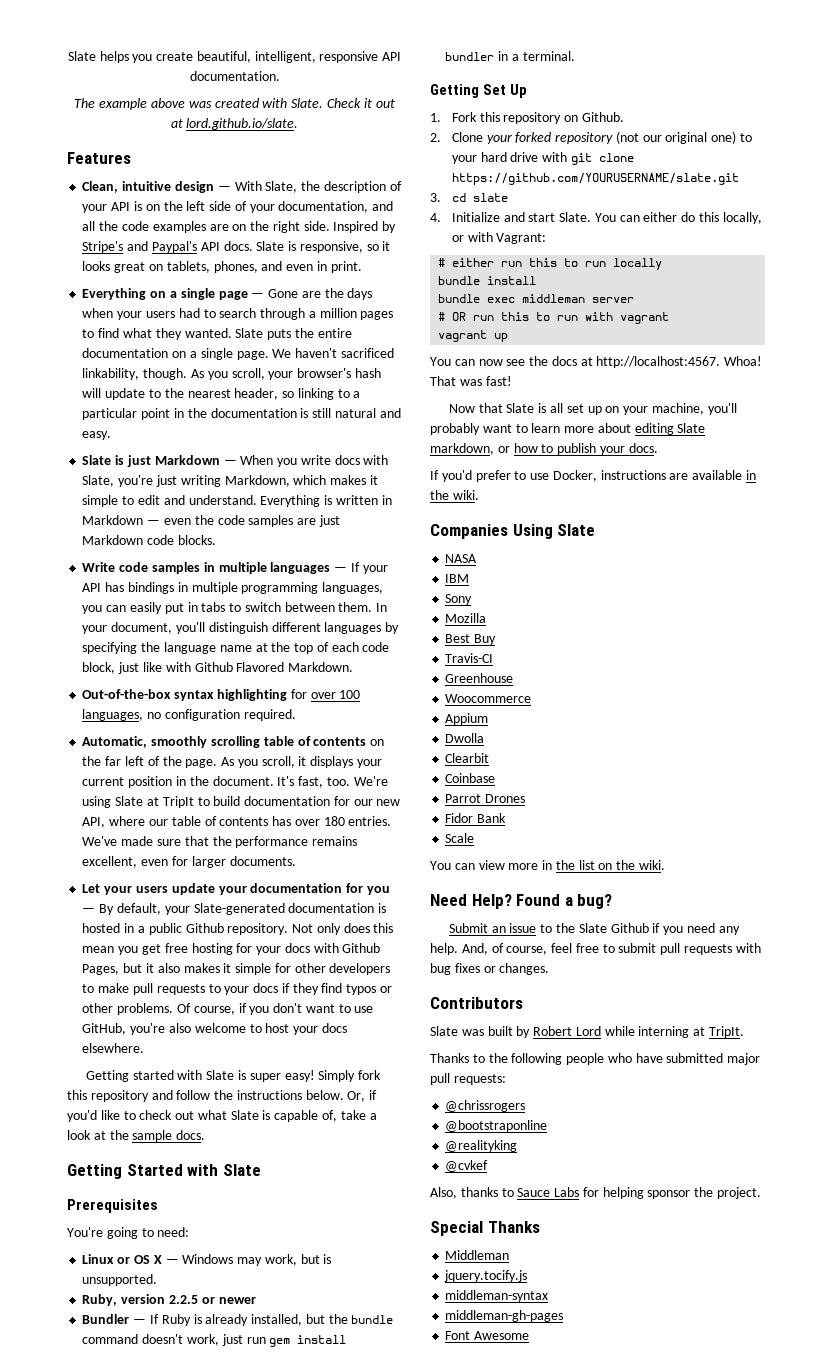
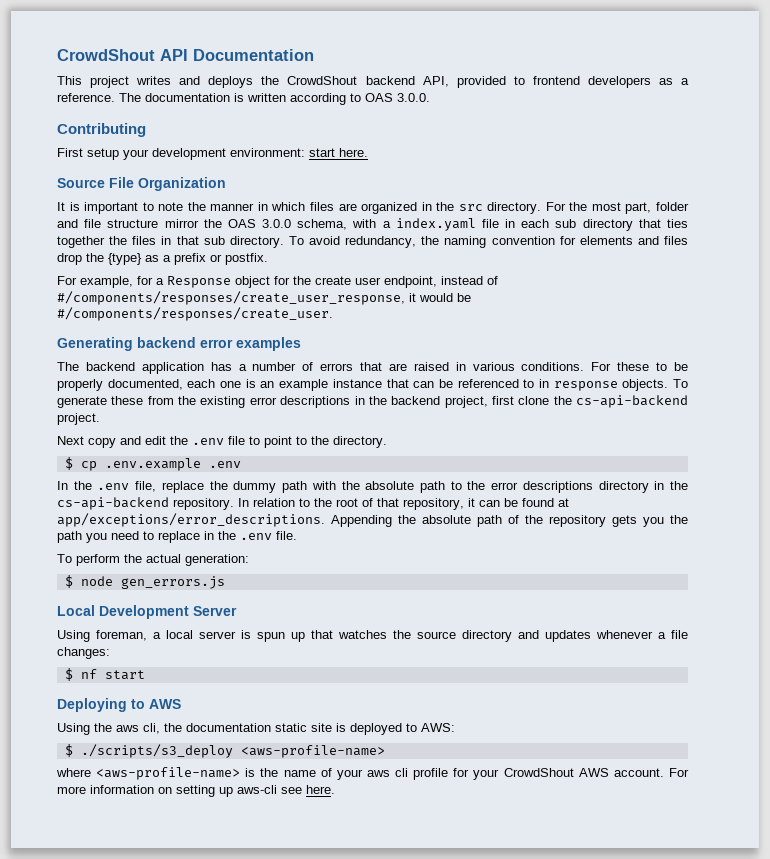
[67,51,402,63] [189,71,280,81] [74,98,395,110] [170,118,299,130] [67,152,131,164] [82,181,402,193] [82,201,394,213] [82,221,397,233] [82,241,391,253] [82,261,362,273] [82,288,373,300] [82,308,394,320] [82,328,352,340] [82,348,394,360] [82,368,381,380] [82,388,361,400] [82,408,401,420] [82,431,112,440] [82,455,389,467] [82,475,378,487] [82,495,392,507] [82,515,340,527] [82,535,216,545] [82,562,388,574] [82,582,384,594] [82,602,388,614] [82,622,400,634] [82,642,390,654] [82,662,354,674] [82,689,361,701] [82,709,296,721] [82,736,385,748] [82,756,382,768] [82,776,388,788] [82,796,401,808] [82,816,392,828] [82,836,358,848] [82,856,296,868] [82,883,390,895] [82,903,387,915] [82,923,394,935] [82,943,381,955] [82,963,391,975] [82,983,392,995] [82,1003,374,1015] [82,1023,347,1035] [82,1043,145,1053] [85,1070,382,1082] [67,1090,378,1102] [67,1110,377,1122] [67,1130,206,1142] [67,1164,261,1179] [67,1199,158,1213] [67,1227,190,1239] [82,1254,332,1266] [82,1274,158,1286] [82,1294,256,1306] [82,1314,394,1326] [82,1334,347,1347] [445,51,575,61] [430,84,528,98] [430,112,624,124] [430,131,753,144] [451,152,634,165] [451,173,739,185] [430,193,508,202] [430,212,762,224] [451,232,547,244] [438,258,663,270] [438,276,537,285] [438,294,635,303] [438,312,670,324] [438,330,509,342] [430,356,763,368] [430,376,512,386] [448,403,737,415] [430,423,706,435] [430,443,658,455] [430,470,757,482] [430,490,479,500] [430,524,596,539] [445,554,478,563] [445,574,470,583] [445,594,473,605] [445,613,487,623] [445,634,497,645] [445,653,494,663] [445,673,514,683] [445,694,532,703] [445,713,489,725] [445,733,485,743] [445,753,490,763] [445,773,496,783] [445,794,526,803] [445,813,507,823] [445,833,475,843] [430,860,666,870] [430,894,613,909] [448,923,740,935] [430,943,761,955] [430,963,550,975] [430,997,523,1009] [430,1026,745,1038] [430,1053,761,1065] [430,1073,506,1085] [445,1100,526,1112] [445,1120,548,1132] [445,1140,518,1152] [445,1160,489,1172] [430,1187,762,1199] [430,1221,540,1236] [445,1250,510,1260] [444,1270,528,1282] [445,1290,549,1302] [445,1310,564,1322] [445,1331,530,1340] Slate helps you create beautiful, intelligent, responsive API documentation. // The example above was created with Slate. Check it out at lord.github.io/slate. // Features // Clean, intuitive design — With Slate, the description of your API is on the left side of your documentation, and all the code examples are on the right side. Inspired by Stripe's and Paypal's API docs. Slate is responsive, so it looks great on tablets, phones, and even in print. // Everything on a single page — Gone are the days when your users had to search through a million pages to find what they wanted. Slate puts the entire documentation on a single page. We haven't sacrificed linkability, though. As you scroll, your browser's hash will update to the nearest header, so linking to a particular point in the documentation is still natural and easy. // Slate is just Markdown — When you write docs with Slate, you're just writing Markdown, which makes it simple to edit and understand. Everything is written in Markdown — even the code samples are just Markdown code blocks. // Write code samples in multiple languages — If your API has bindings in multiple programming languages, you can easily put in tabs to switch between them. In your document, you'll distinguish different languages by specifying the language name at the top of each code block, just like with Github Flavored Markdown. // Out-of-the-box syntax highlighting for over 100 languages, no configuration required. // Automatic, smoothly scrolling table of contents on the far left of the page. As you scroll, it displays your current position in the document. It's fast, too. We're using Slate at TripIt to build documentation for our new API, where our table of contents has over 180 entries. We've made sure that the performance remains excellent, even for larger documents. // Let your users update your documentation for you — By default, your Slate-generated documentation is hosted in a public Github repository. Not only does this mean you get free hosting for your docs with Github Pages, but it also makes it simple for other developers to make pull requests to your docs if they find typos or other problems. Of course, if you don't want to use GitHub, you're also welcome to host your docs elsewhere. // Getting started with Slate is super easy! Simply fork this repository and follow the instructions below. Or, if you'd like to check out what Slate is capable of, take a look at the sample docs. // Getting Started with Slate // Prerequisites // You're going to need: // Linux or OS X — Windows may work, but is unsupported. // Ruby, version 2.2.5 or newer // Bundler — If Ruby is already installed, but the bundle command doesn't work, just run gem install bundler in a terminal. // Getting Set Up // 1. Fork this repository on Github. // 2. Clone your forked repository (not our original one) to your hard drive with git clone https://github.com/YOURUSERNAME/slate.git // 3. cd slate // 4. Initialize and start Slate. You can either do this locally, or with Vagrant: // # either run this to run locally // bundle install // bundle exec middleman server // # OR run this to run with vagrant // vagrant up // You can now see the docs at http://localhost:4567. Whoa! That was fast! // Now that Slate is all set up on your machine, you'll probably want to learn more about editing Slate markdown, or how to publish your docs. // If you'd prefer to use Docker, instructions are available in the wiki. // Companies Using Slate // NASA // IBM // Sony // Mozilla // Best Buy // Travis-CI // Greenhouse // Woocommerce // Appium // Dwolla // Clearbit // Coinbase // Parrot Drones // Fidor Bank // Scale // You can view more in the list on the wiki. // Need Help? Found a bug? // Submit an issue to the Slate Github if you need any help. And, of course, feel free to submit pull requests with bug fixes or changes. // Contributors // Slate was built by Robert Lord while interning at TripIt. // Thanks to the following people who have submitted major pull requests: // @chrissrogers // @bootstraponline // @realityking // @cvkef // Also, thanks to Sauce Labs for helping sponsor the project. // Special Thanks // Middleman // jquery.tocify.js // middleman-syntax // middleman-gh-pages // Font Awesome -> [57,49,314,61] [57,76,689,88] [57,93,430,105] [57,123,146,137] [57,148,368,160] [57,177,226,191] [57,202,689,214] [57,218,688,231] [57,236,688,248] [57,253,268,265] [57,276,498,288] [57,291,471,305] [57,307,333,321] [57,337,301,351] [57,362,688,374] [57,379,688,391] [57,395,688,408] [57,413,100,425] [57,436,387,448] [64,457,241,471] [57,481,688,493] [57,497,569,510] [57,513,688,527] [57,531,297,543] [57,554,249,566] [64,575,225,589] [57,605,237,619] [57,630,688,642] [57,647,110,659] [64,668,145,681] [57,698,181,712] [57,723,455,735] [64,744,385,758] [56,767,689,780] [57,785,335,797] CrowdShout API Documentation // This project writes and deploys the CrowdShout backend API, provided to frontend developers as a reference. The documentation is written according to OAS 3.0.0. // Contributing // First setup your development environment: start here. // Source File Organization // It is important to note the manner in which files are organized in the src directory. For the most part, folder and file structure mirror the OAS 3.0.0 schema, with a index.yaml file in each sub directory that ties together the files in that sub directory. To avoid redundancy, the naming convention for elements and files drop the {type} as a prefix or postfix. // For example, for a Response object for the create user endpoint, instead of #/components/responses/create_user_response, it would be #/components/responses/create_user. // Generating backend error examples // The backend application has a number of errors that are raised in various conditions. For these to be properly documented, each one is an example instance that can be referenced to in response objects. To generate these from the existing error descriptions in the backend project, first clone the cs-api-backend project. // Next copy and edit the .env file to point to the directory. // $ cp .env.example .env // In the .env file, replace the dummy path with the absolute path to the error descriptions directory in the cs-api-backend repository. In relation to the root of that repository, it can be found at app/exceptions/error_descriptions. Appending the absolute path of the repository gets you the path you need to replace in the .env file. // To perform the actual generation: // $ node gen_errors.js // Local Development Server // Using foreman, a local server is spun up that watches the source directory and updates whenever a file changes: // $ nf start // Deploying to AWS // Using the aws cli, the documentation static site is deployed to AWS: // $ ./scripts/s3_deploy <aws-profile-name> // where <aws-profile-name> is the name of your aws cli profile for your CrowdShout AWS account. For more information on setting up aws-cli see here.

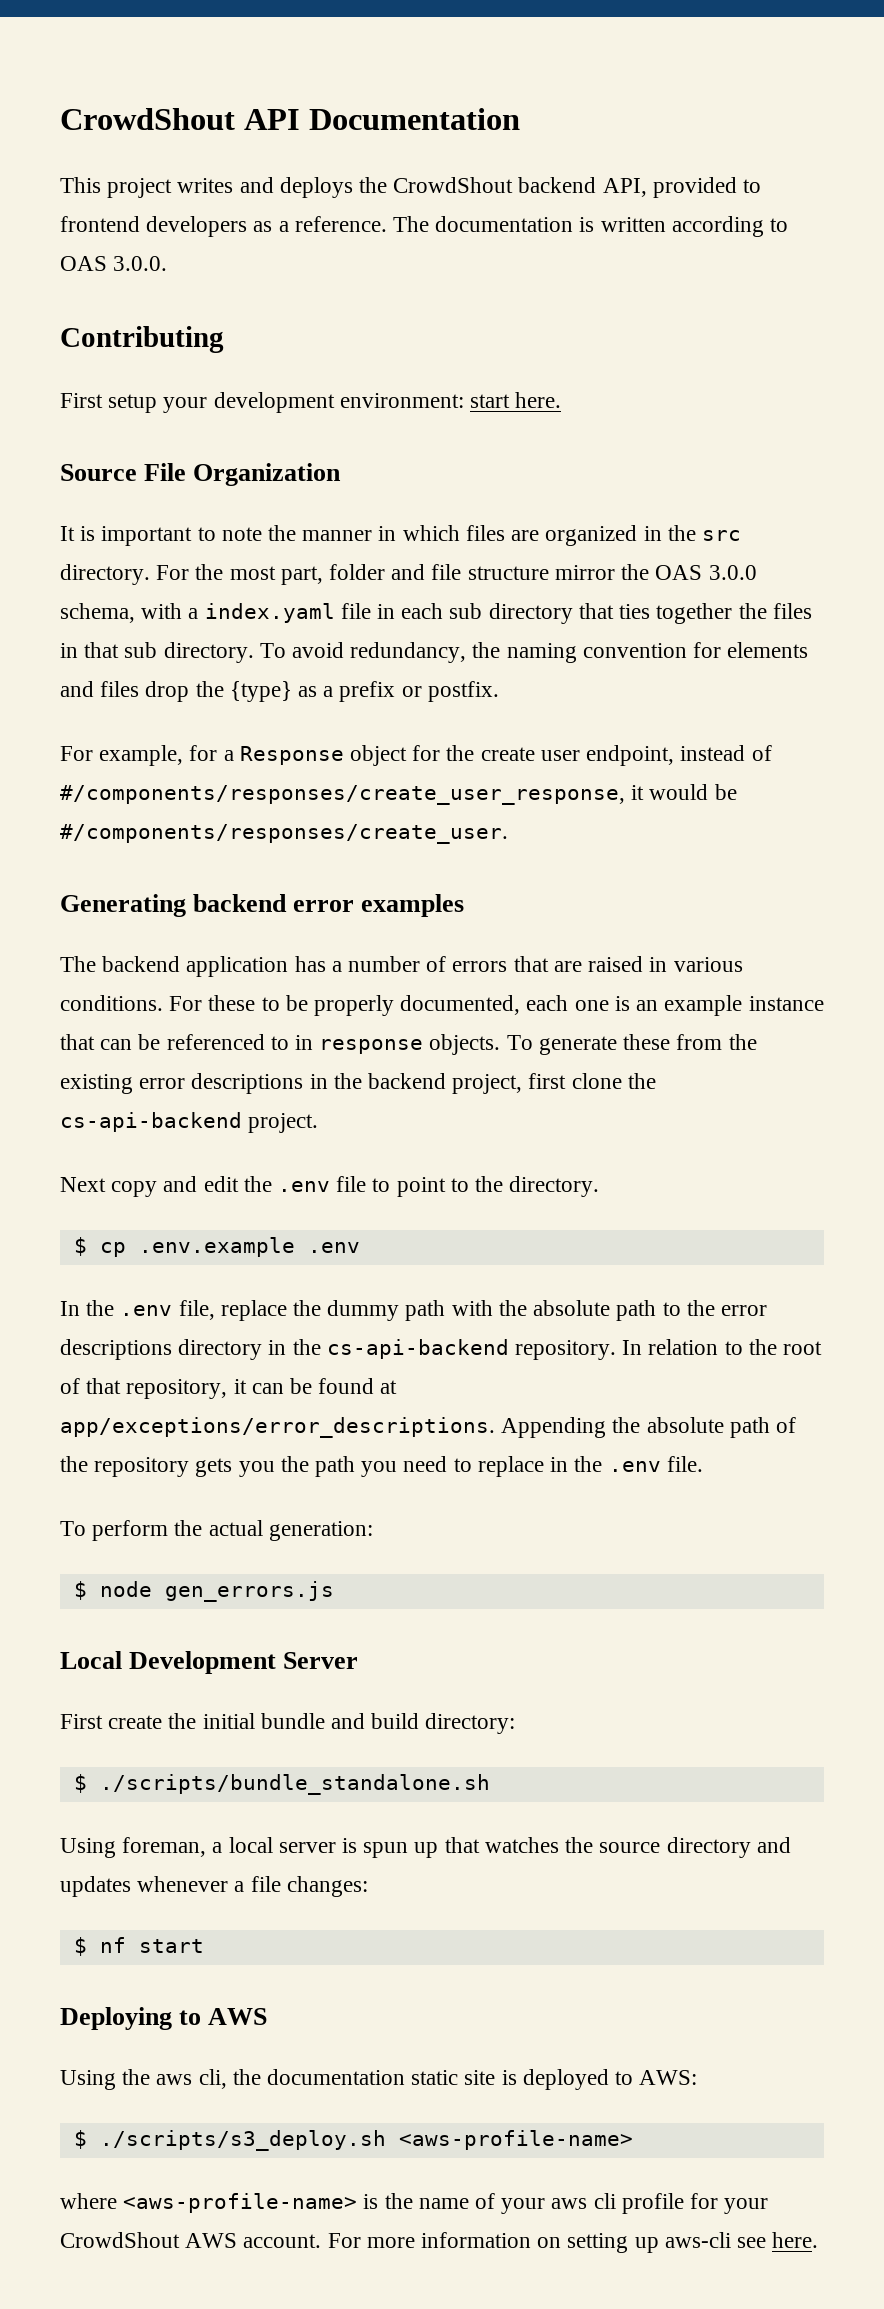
(237, 611) none -> [60,1713,516,1734] [73,1774,490,1795] // First create the initial bundle and build directory: // $ ./scripts/bundle_standalone.sh
[80,744,233,758] ./scripts/s3_deploy -> [99,2130,386,2151] ./scripts/s3_deploy.sh

